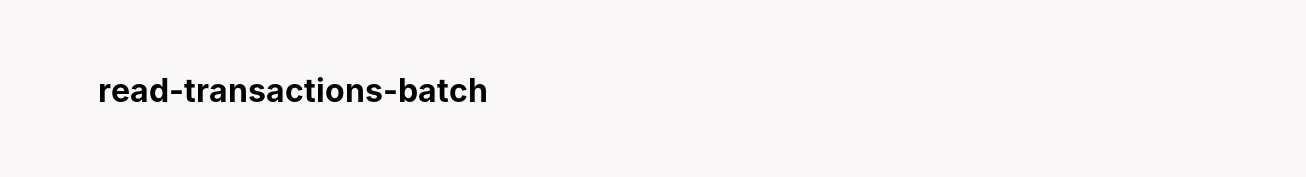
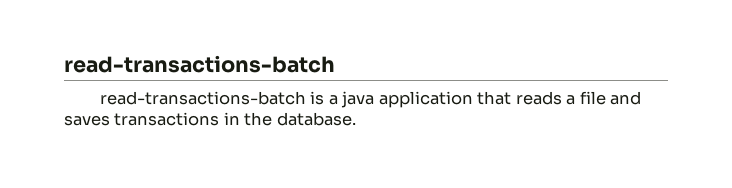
[98,77,488,102] read-transactions-batch -> [64,55,335,73] [99,91,642,108] [64,112,356,126] read-transactions-batch // read-transactions-batch is a java application that reads a file and saves transactions in the database.

